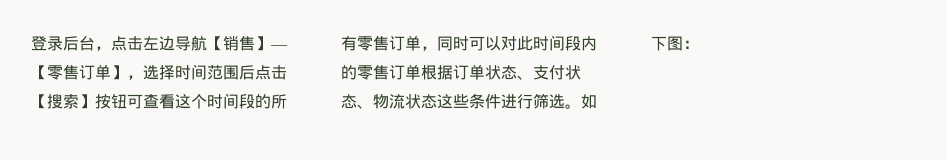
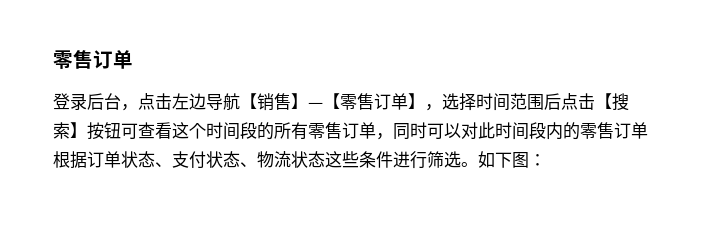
(31, 43) none -> [53,50,133,69] 零售订单 //

